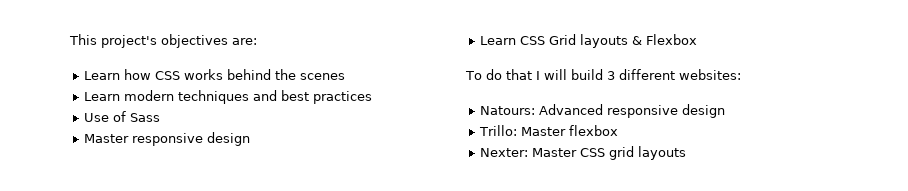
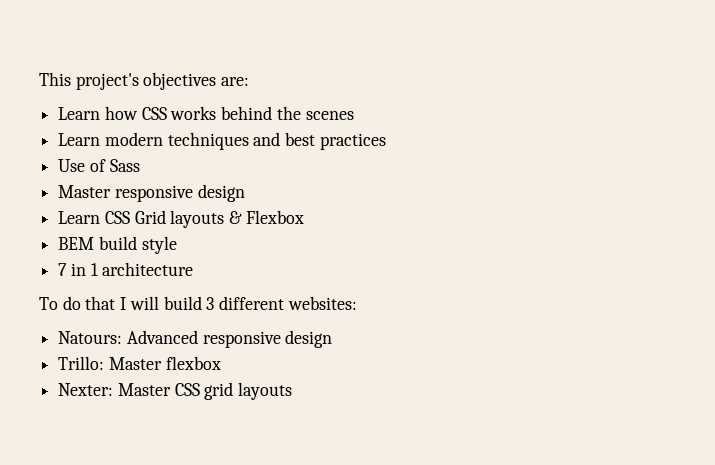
(698, 39) none -> [58,236,177,254] [58,262,194,276] // BEM build style // 7 in 1 architecture

